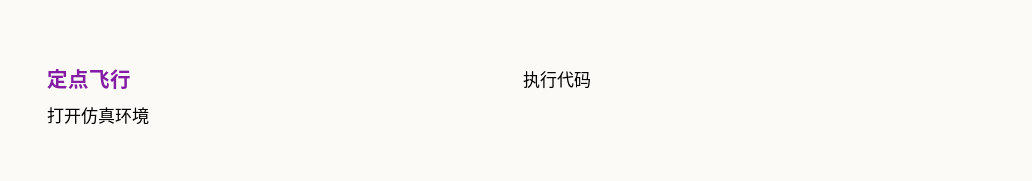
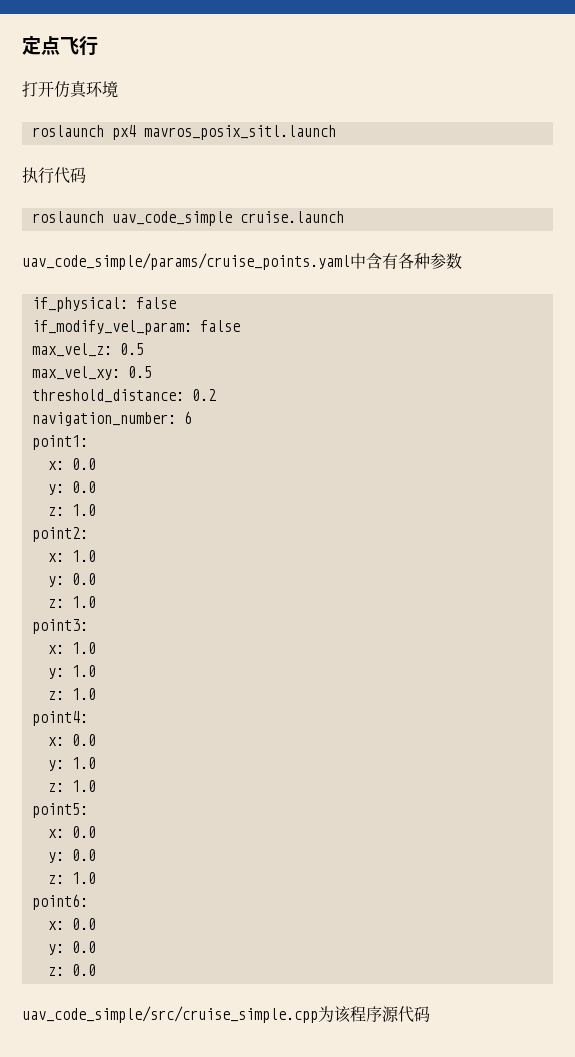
(149, 116) none -> [31,125,336,140] // roslaunch px4 mavros_posix_sitl.launch
(591, 80) none -> [31,211,344,226] [22,253,462,270] [31,297,176,312] [31,320,240,335] [31,343,144,357] [31,366,152,380] [31,389,216,403] [31,411,192,426] [31,435,88,450] [47,458,96,470] [47,481,96,495] [47,504,96,516] [31,527,88,542] [47,550,96,562] [47,573,96,587] [47,596,96,608] [31,619,88,634] [47,642,96,654] [47,665,96,679] [47,688,96,700] [31,711,88,726] [47,734,96,746] [47,757,96,771] [47,780,96,792] [31,803,88,818] [47,826,96,838] [47,849,96,863] [47,872,96,884] [31,894,88,910] [47,918,96,930] [47,941,96,955] [47,964,96,976] [22,1006,430,1023] // roslaunch uav_code_simple cruise.launch // uav_code_simple/params/cruise_points.yaml中含有各种参数 // if_physical: false // if_modify_vel_param: false // max_vel_z: 0.5 // max_vel_xy: 0.5 // threshold_distance: 0.2 // navigation_number: 6 // point1: // x: 0.0 // y: 0.0 // z: 1.0 // point2: // x: 1.0 // y: 0.0 // z: 1.0 // point3: // x: 1.0 // y: 1.0 // z: 1.0 // point4: // x: 0.0 // y: 1.0 // z: 1.0 // point5: // x: 0.0 // y: 0.0 // z: 1.0 // point6: // x: 0.0 // y: 0.0 // z: 0.0 // uav_code_simple/src/cruise_simple.cpp为该程序源代码

